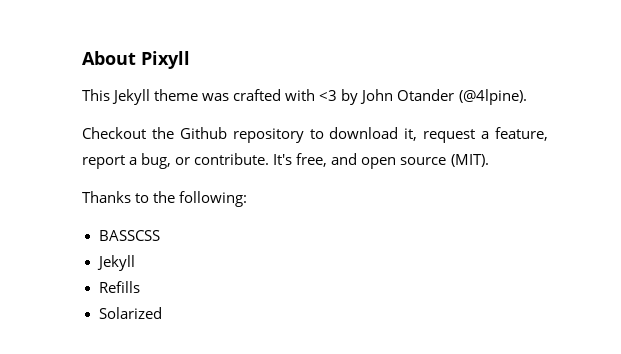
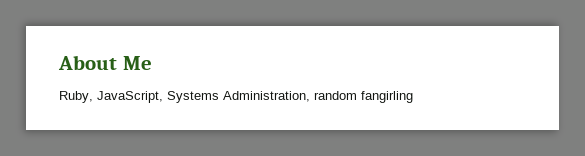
[141,51,190,69] [82,89,527,105] [82,127,549,143] [82,153,489,169] [82,191,248,207] [98,230,160,241] [96,255,135,271] [98,281,140,293] [98,307,162,319] Pixyll // This Jekyll theme was crafted with <3 by John Otander (@4lpine). // Checkout the Github repository to download it, request a feature, report a bug, or contribute. It's free, and open source (MIT). // Thanks to the following: // BASSCSS // Jekyll // Refills // Solarized -> [122,56,152,70] [59,91,413,103] Me // Ruby, JavaScript, Systems Administration, random fangirling

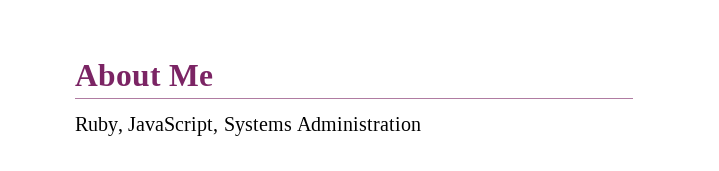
[223,91,413,103] Administration, random fangirling -> [297,117,422,131] Administration

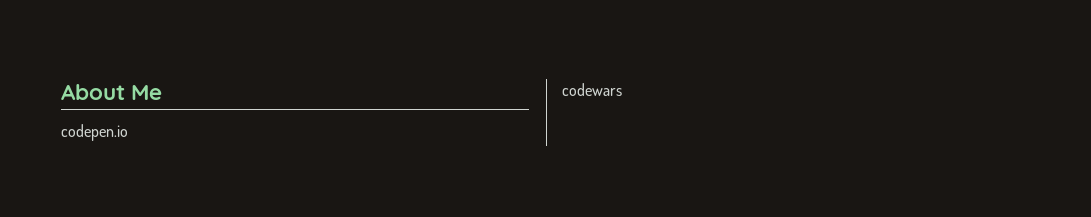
[75,117,422,136] Ruby, JavaScript, Systems Administration -> [61,124,128,141] [562,83,622,96] codepen.io // codewars

